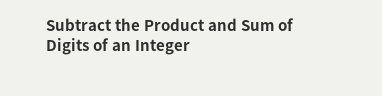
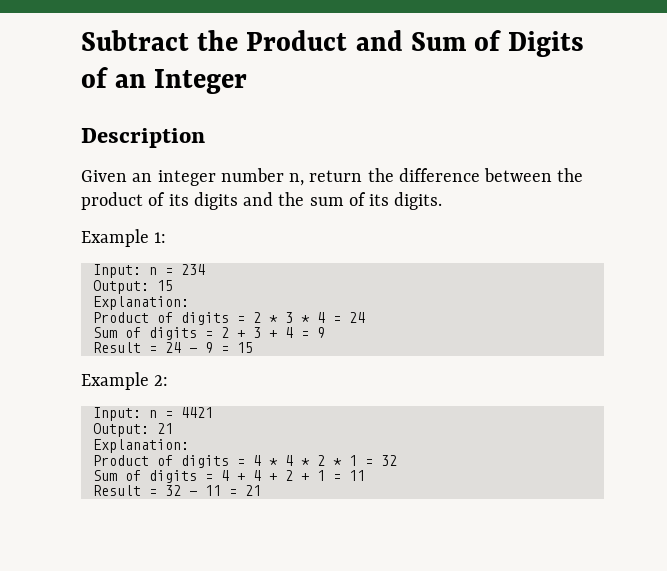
(191, 47) none -> [81,128,205,148] [81,168,584,186] [81,192,443,210] [81,229,167,247] [92,264,205,278] [92,280,173,294] [92,296,189,310] [92,312,365,325] [92,327,325,340] [92,342,253,353] [81,372,169,390] [92,407,213,421] [92,423,173,437] [92,439,189,453] [92,455,397,468] [92,470,365,483] [92,485,261,496] // Description // Given an integer number n, return the difference between the product of its digits and the sum of its digits. // Example 1: // Input: n = 234 // Output: 15 // Explanation: // Product of digits = 2 * 3 * 4 = 24 // Sum of digits = 2 + 3 + 4 = 9 // Result = 24 - 9 = 15 // Example 2: // Input: n = 4421 // Output: 21 // Explanation: // Product of digits = 4 * 4 * 2 * 1 = 32 // Sum of digits = 4 + 4 + 2 + 1 = 11 // Result = 32 - 11 = 21

